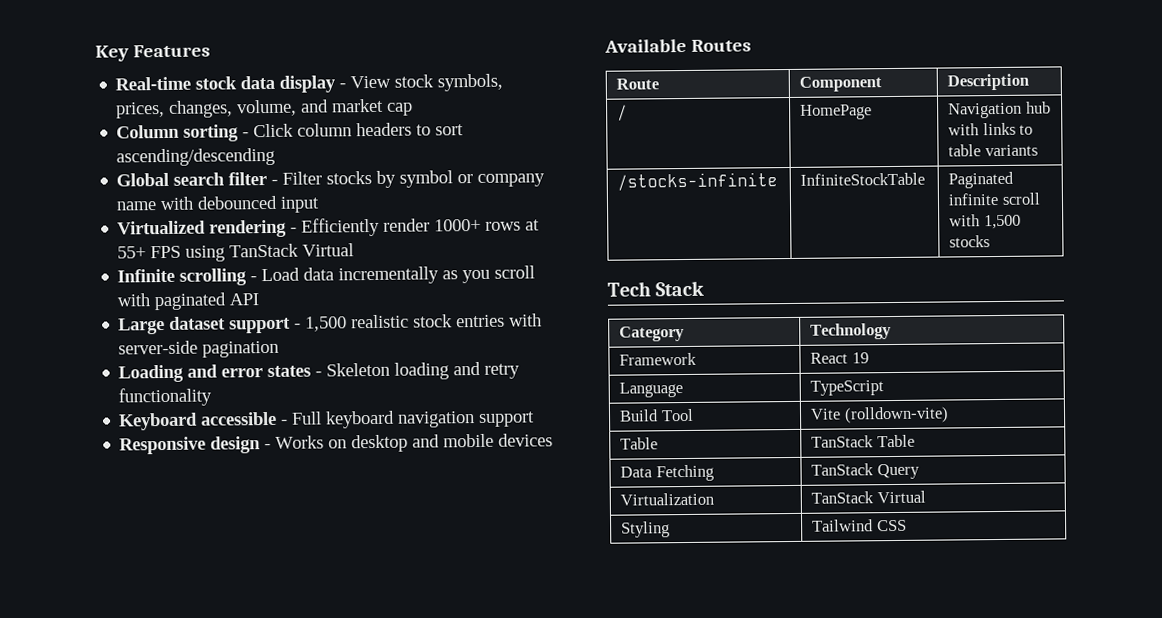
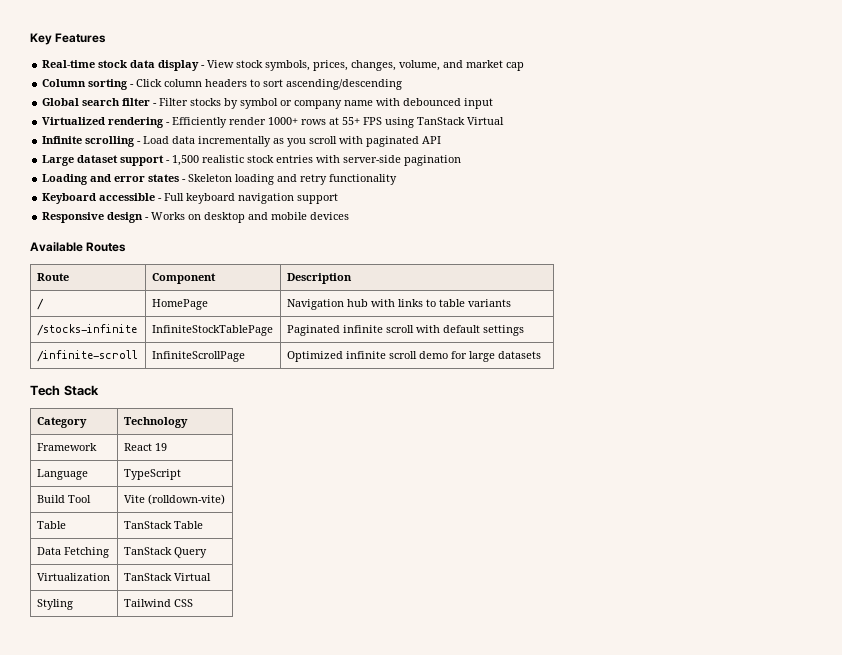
[800,172,926,186] InfiniteStockTable -> [151,325,273,336] InfiniteStockTablePage
[983,214,1021,230] [949,235,991,248] 1,500 stocks -> [442,325,524,336] [36,350,138,362] [151,351,245,362] [286,351,541,362] default settings // /infinite-scroll | InfiniteScrollPage | Optimized infinite scroll demo for large datasets

